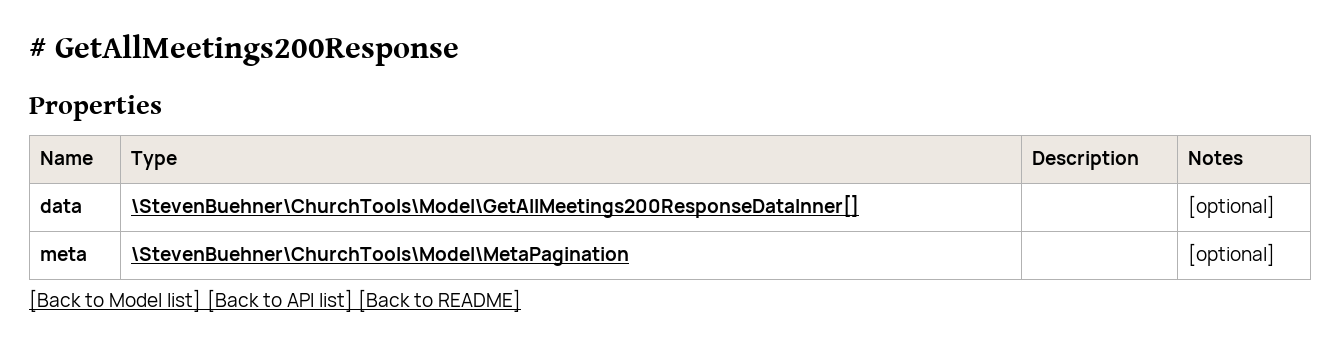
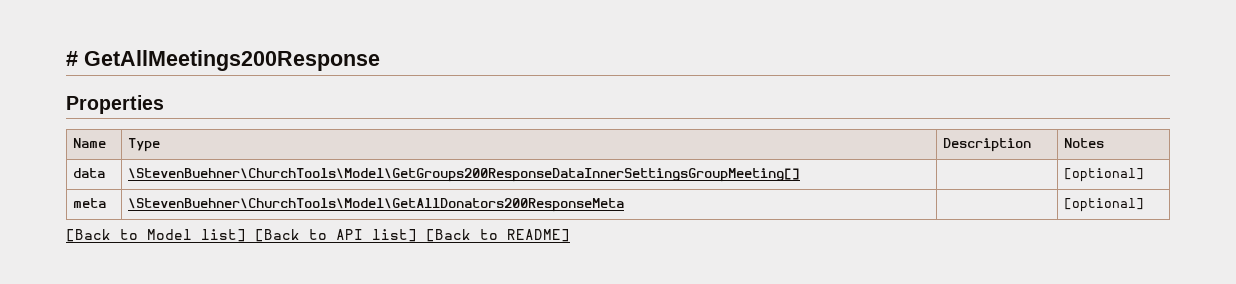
[130,195,859,218] \StevenBuehner\ChurchTools\Model\GetAllMeetings200ResponseDataInner[] -> [127,168,800,182] \StevenBuehner\ChurchTools\Model\GetGroups200ResponseDataInnerSettingsGroupMeeting[]
[130,247,629,266] \StevenBuehner\ChurchTools\Model\MetaPagination -> [127,198,624,212] \StevenBuehner\ChurchTools\Model\GetAllDonators200ResponseMeta

